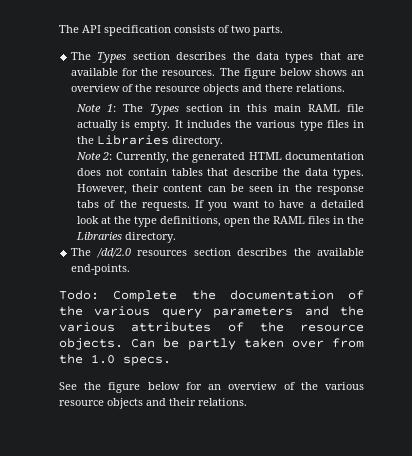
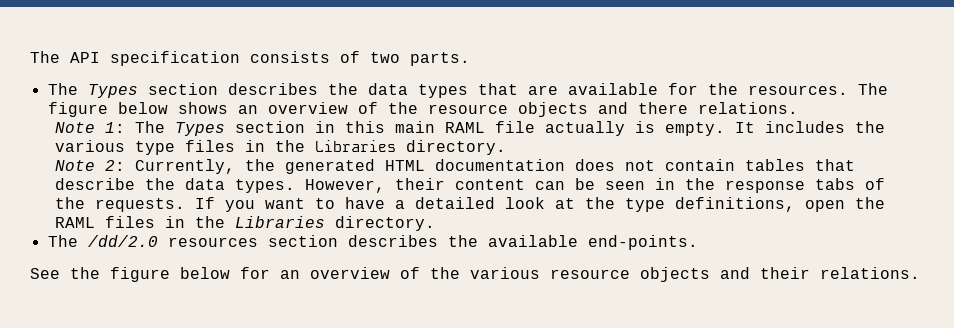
[59,290,364,302] [59,306,364,318] [59,322,364,332] [59,338,364,350] [59,354,171,366] // Todo: Complete the documentation of the various query parameters and the various attributes of the resource objects. Can be partly taken over from the 1.0 specs. -> (698, 242) none

